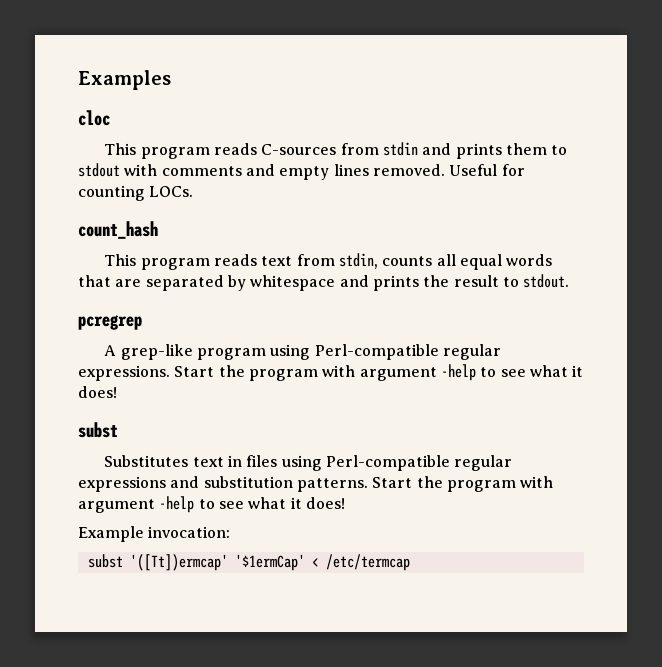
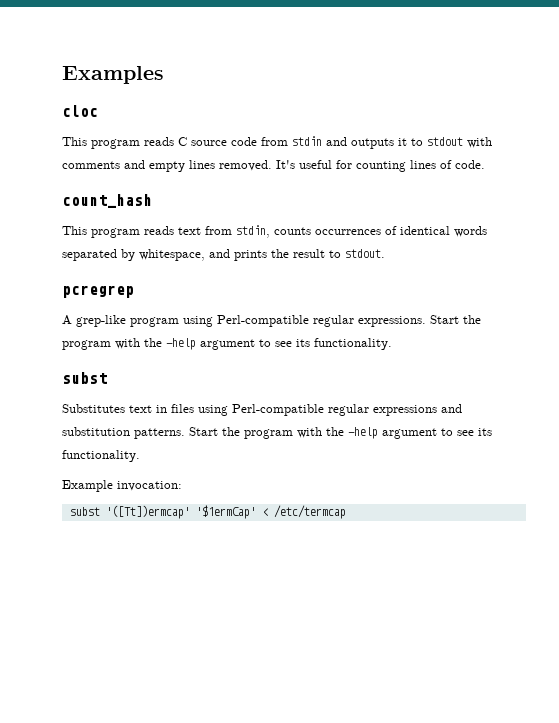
[261,144,337,155] C-sources -> [178,137,257,146] C source code
[455,143,548,159] prints them -> [351,138,407,149] outputs it
[449,164,525,176] [78,185,194,201] Useful for counting LOCs. -> [276,160,485,172] It's useful for counting lines of code.
[436,254,553,270] [78,275,142,287] all equal words that are -> [315,226,487,237] occurrences of identical words
[250,275,336,291] whitespace -> [139,249,205,261] whitespace,
[359,364,584,381] [78,386,117,398] argument -help to see what it does! -> [144,338,392,350] the -help argument to see its functionality.
[78,496,345,513] argument -help to see what it does! -> [326,427,492,439] [62,450,140,462] the -help argument to see its functionality.

